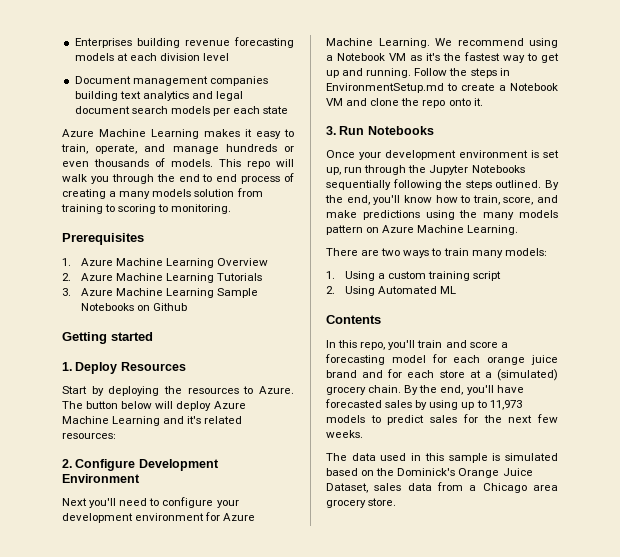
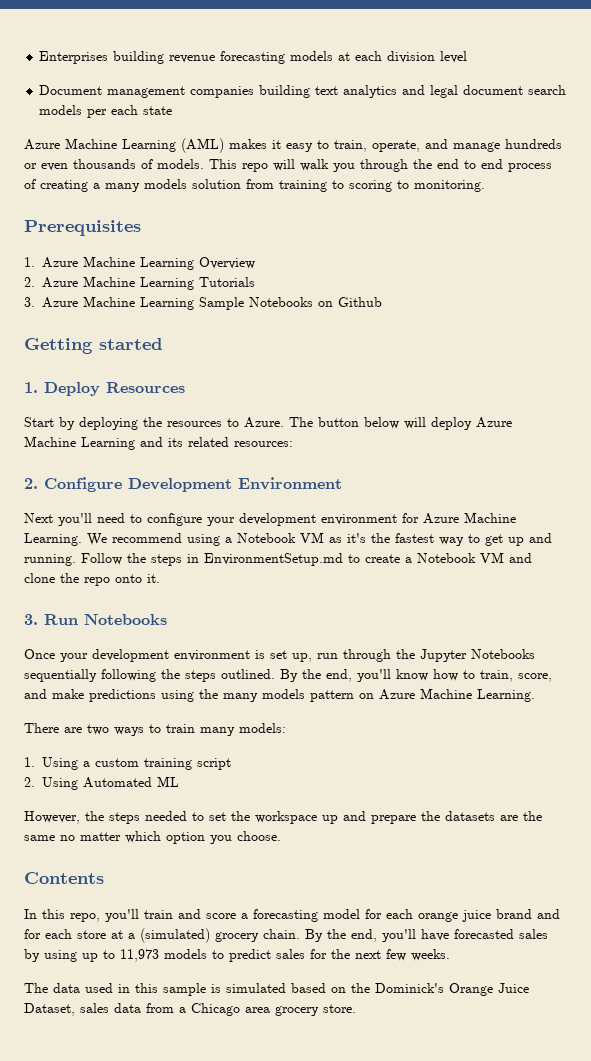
(199, 134) none -> [181,138,224,153] (AML)
[187,416,202,424] it's -> [168,438,183,447] its
(456, 290) none -> [24,811,542,824] [24,831,281,844] // However, the steps needed to set the workspace up and prepare the datasets are the same no matter which option you choose.

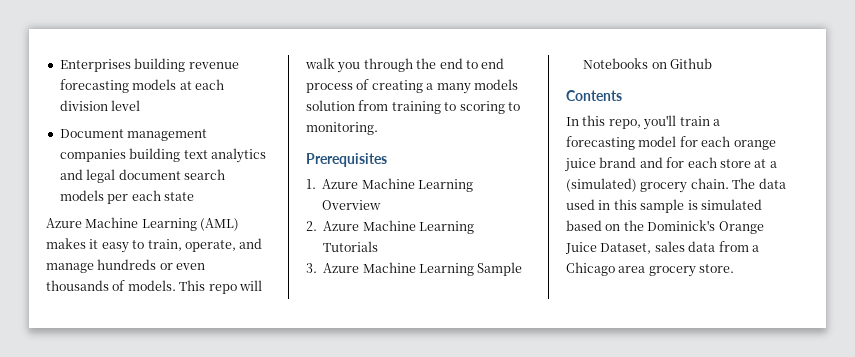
[24,338,162,354] [24,382,185,396] [24,417,512,430] [24,436,293,450] [24,477,342,492] [24,512,516,526] [24,532,552,546] [24,552,532,566] [24,573,160,586] [24,614,167,625] [24,649,535,662] [24,669,552,682] [24,688,535,702] [24,723,286,736] [24,757,231,770] [24,776,179,790] [24,811,542,824] [24,831,281,844] // Getting started // 1. Deploy Resources // Start by deploying the resources to Azure. The button below will deploy Azure Machine Learning and its related resources: // 2. Configure Development Environment // Next you'll need to configure your development environment for Azure Machine Learning. We recommend using a Notebook VM as it's the fastest way to get up and running. Follow the steps in EnvironmentSetup.md to create a Notebook VM and clone the repo onto it. // 3. Run Notebooks // Once your development environment is set up, run through the Jupyter Notebooks sequentially following the steps outlined. By the end, you'll know how to train, score, and make predictions using the many models pattern on Azure Machine Learning. // There are two ways to train many models: // 1. Using a custom training script // 2. Using Automated ML // However, the steps needed to set the workspace up and prepare the datasets are the same no matter which option you choose. -> (712, 63) none
[178,909,236,919] and score -> (710, 121) none
[305,929,548,942] [24,949,450,962] By the end, you'll have forecasted sales by using up to 11,973 models to predict sales for the next few weeks. // -> (729, 183) none

